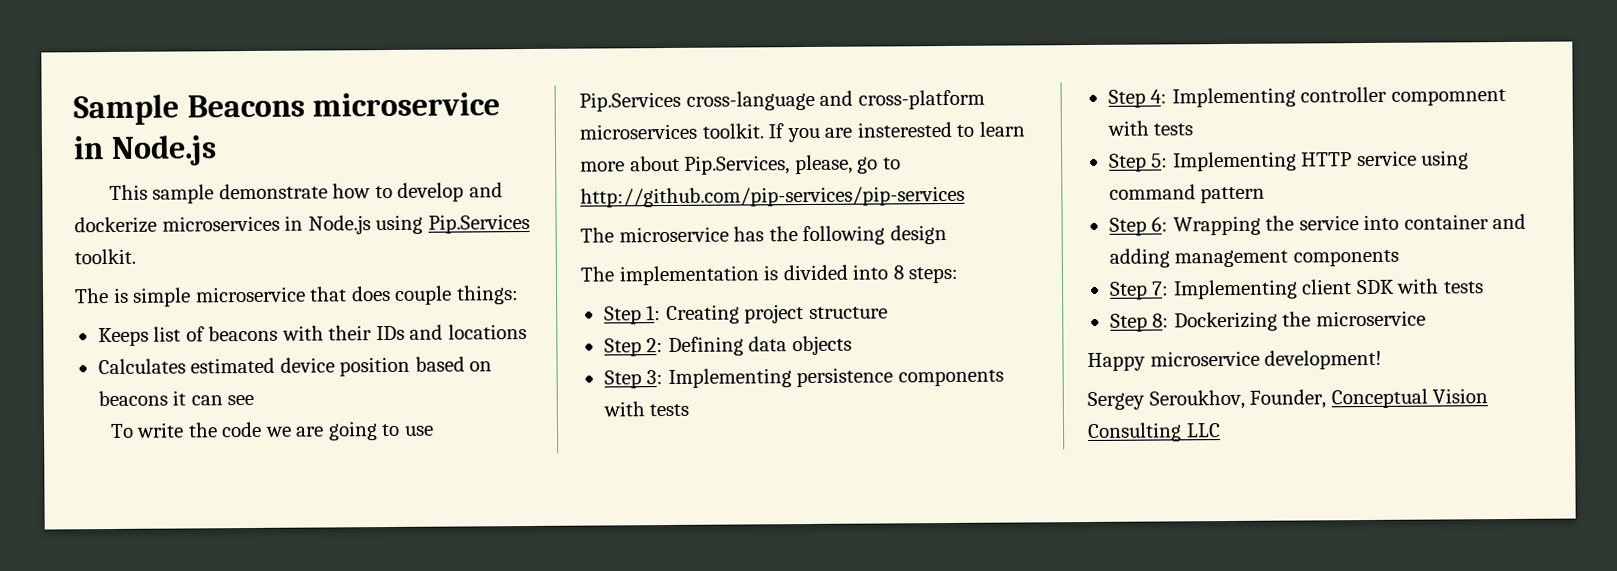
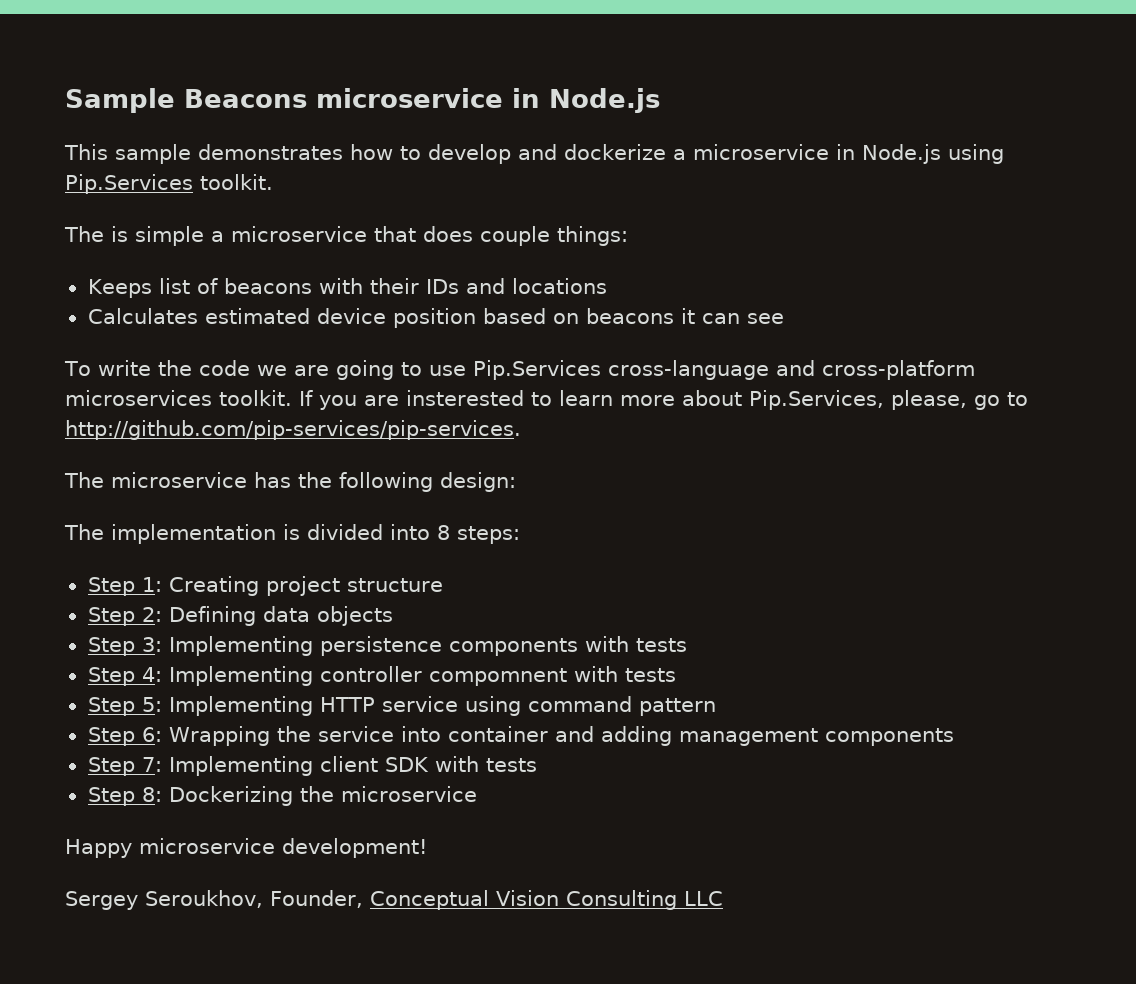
[218,183,328,200] demonstrate -> [198,144,343,160] demonstrates
[161,215,280,232] microservices -> [672,144,829,160] a microservice
(192, 297) none -> [211,231,224,242] a
[580,185,965,208] http://github.com/pip-services/pip-services -> [65,420,521,440] http://github.com/pip-services/pip-services.
[889,225,947,245] design -> [440,472,516,492] design:

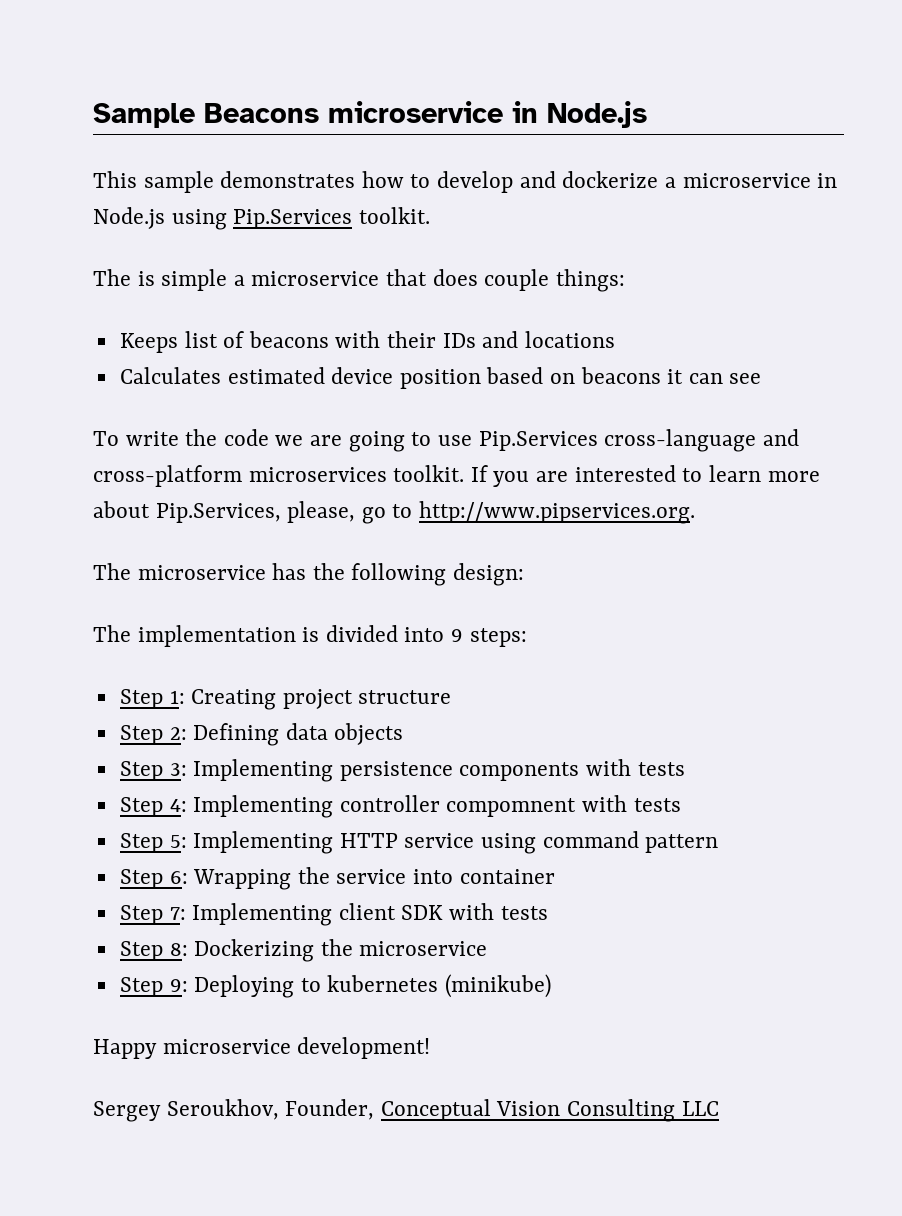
[406,390,524,406] insterested -> [574,465,676,482] interested
[65,420,521,440] http://github.com/pip-services/pip-services. -> [419,501,696,524] http://www.pipservices.org.
[437,525,450,540] 8 -> [451,629,464,642] 9
[554,726,954,746] and adding management components -> (555, 876) none
(477, 794) none -> [119,974,552,998] // Step 9: Deploying to kubernetes (minikube)

